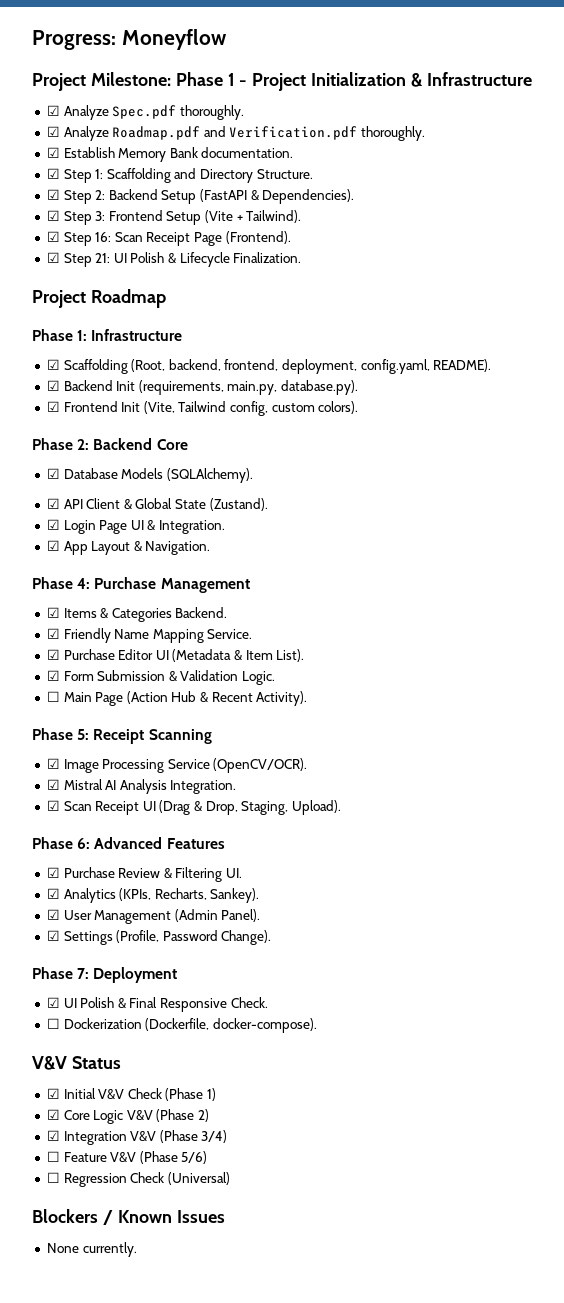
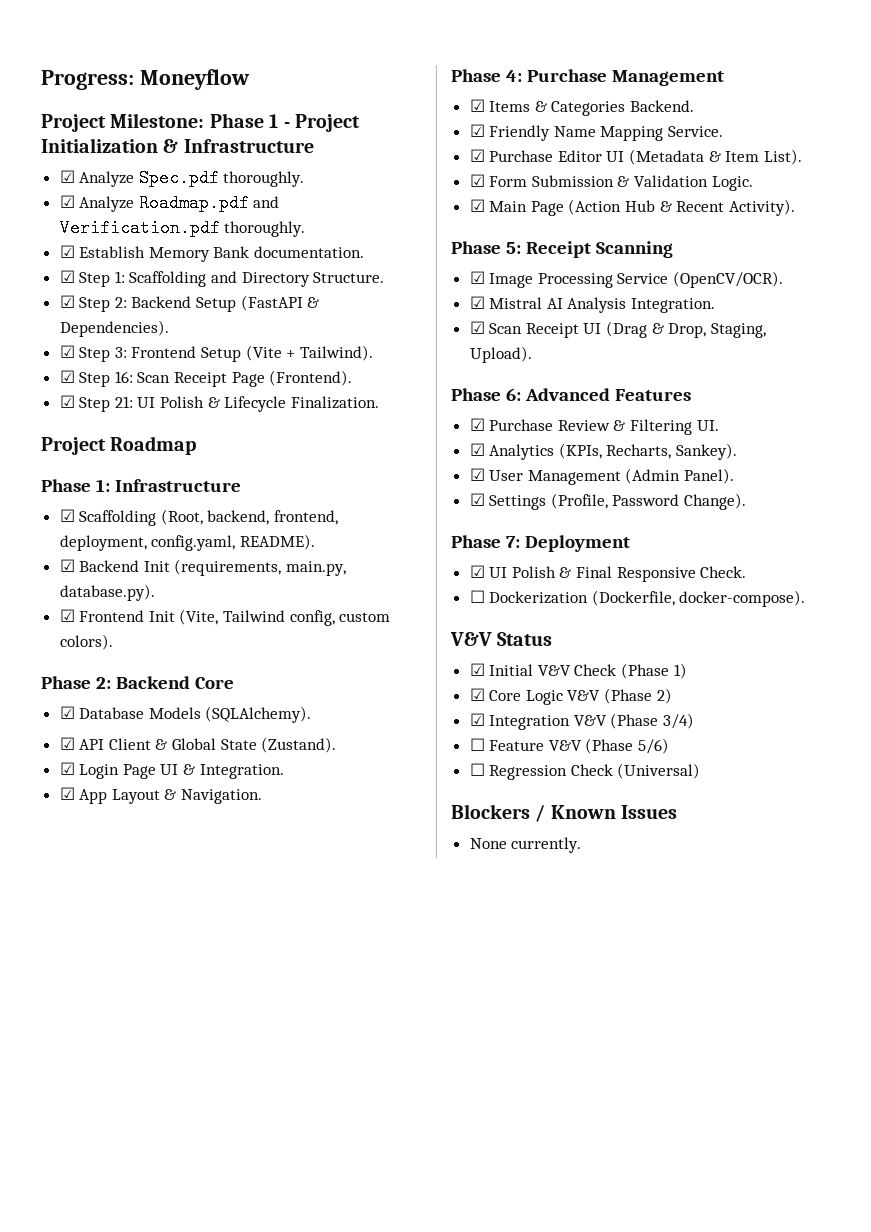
[46,691,60,702] ☐ -> [469,199,485,212] ☑

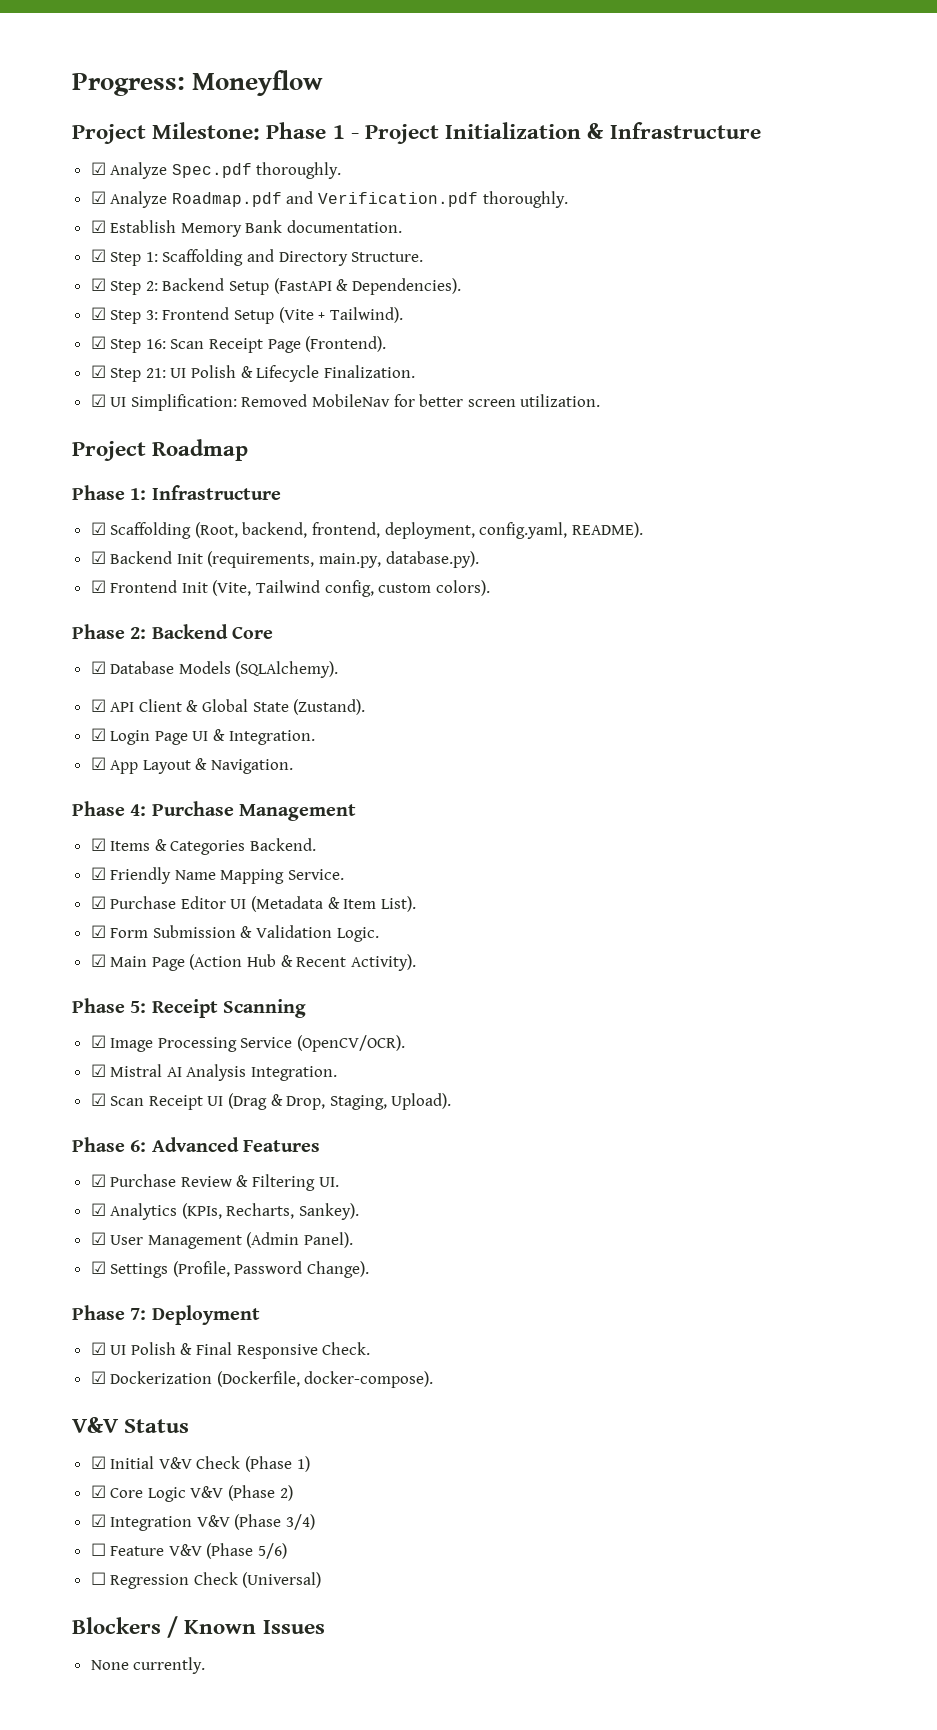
(379, 402) none -> [90,394,601,411] // ☑ UI Simplification: Removed MobileNav for better screen utilization.
[469,590,485,603] ☐ -> [90,1371,106,1384] ☑

